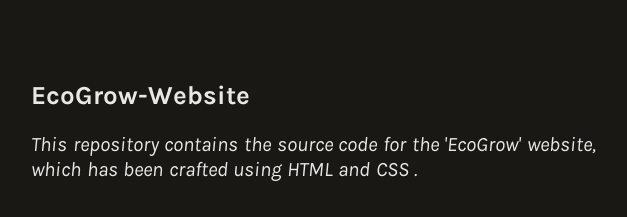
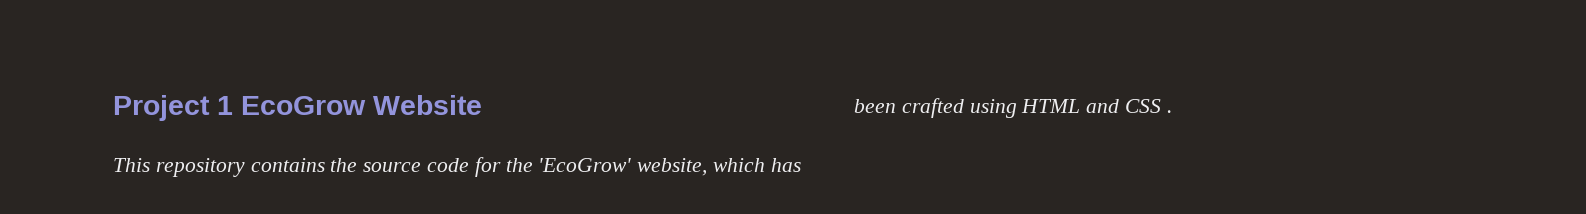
[31,85,250,105] EcoGrow-Website -> [113,95,482,121] Project 1 EcoGrow Website

